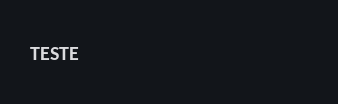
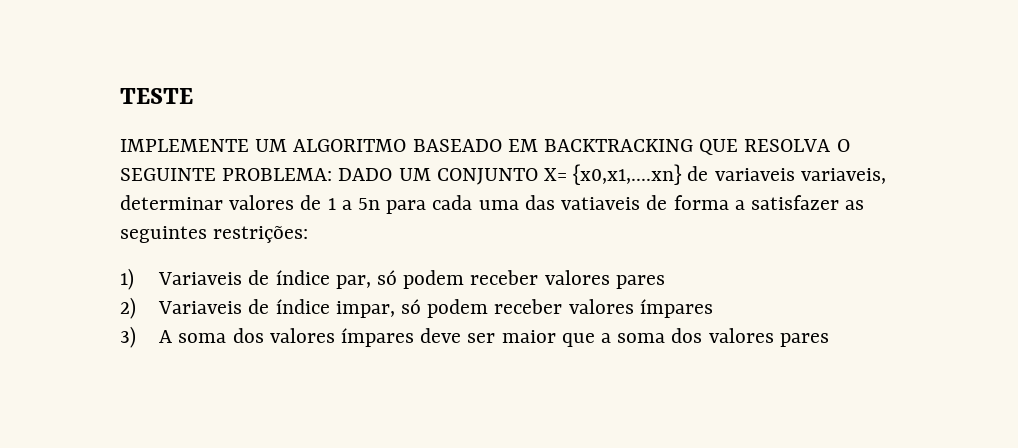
(79, 53) none -> [120,139,850,155] [120,164,886,185] [120,195,865,214] [120,226,309,243] [120,268,665,290] [120,297,713,319] [120,326,829,348] // IMPLEMENTE UM ALGORITMO BASEADO EM BACKTRACKING QUE RESOLVA O SEGUINTE PROBLEMA: DADO UM CONJUNTO X= {x0,x1,....xn} de variaveis variaveis, determinar valores de 1 a 5n para cada uma das vatiaveis de forma a satisfazer as seguintes restrições: // 1) Variaveis de índice par, só podem receber valores pares // 2) Variaveis de índice impar, só podem receber valores ímpares // 3) A soma dos valores ímpares deve ser maior que a soma dos valores pares

